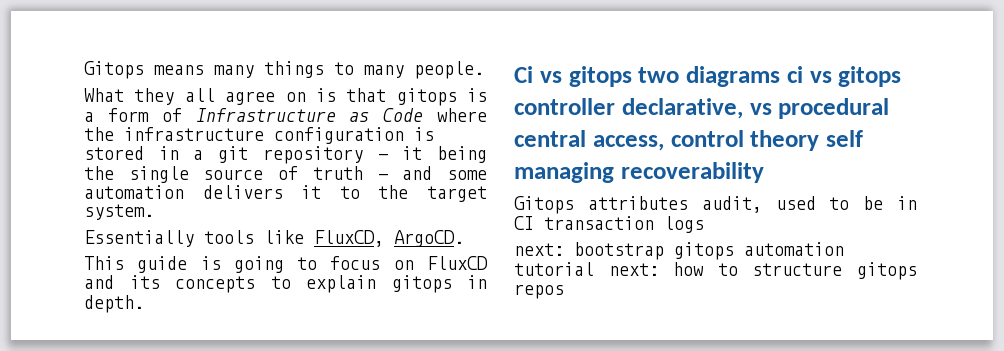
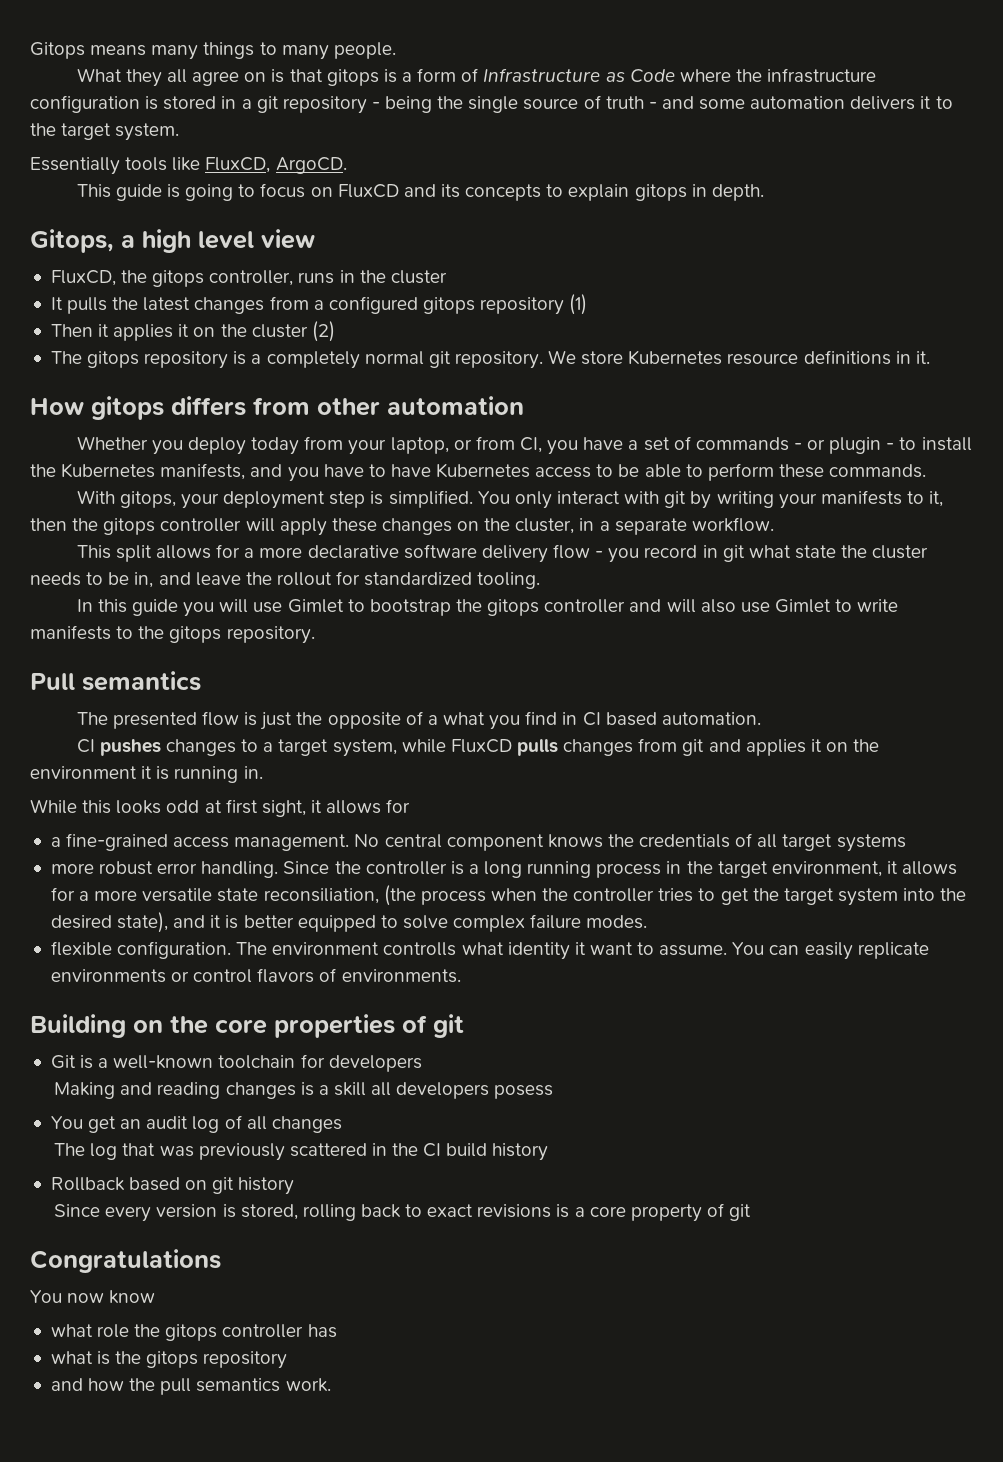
[402,146,423,160] it -> (380, 105) none
[514,66,902,87] [514,98,890,119] [514,130,863,151] [514,162,764,183] [514,196,917,214] [514,216,704,233] [514,242,844,260] [514,262,917,280] [514,284,564,299] Ci vs gitops two diagrams ci vs gitops controller declarative, vs procedural central access, control theory self managing recoverability // Gitops attributes audit, used to be in CI transaction logs // next: bootstrap gitops automation tutorial next: how to structure gitops repos -> [30,229,315,253] [50,270,447,287] [50,294,588,315] [50,321,335,342] [50,350,930,369] [30,396,524,420] [76,436,972,455] [30,463,927,482] [76,490,944,509] [30,517,774,536] [76,544,929,563] [30,571,541,589] [76,599,899,617] [30,625,315,644] [30,671,201,691] [76,711,761,730] [76,738,880,757] [30,766,263,783] [30,799,411,817] [50,833,906,852] [50,861,958,878] [50,885,967,906] [50,912,648,933] [50,941,929,960] [50,968,461,983] [30,1014,464,1038] [50,1054,422,1072] [54,1082,554,1099] [50,1115,342,1133] [54,1143,549,1161] [50,1177,295,1195] [54,1203,752,1222] [30,1249,221,1273] [30,1290,156,1304] [50,1324,337,1341] [50,1351,288,1369] [50,1378,331,1395] Gitops, a high level view // FluxCD, the gitops controller, runs in the cluster // It pulls the latest changes from a configured gitops repository (1) // Then it applies it on the cluster (2) // The gitops repository is a completely normal git repository. We store Kubernetes resource definitions in it. // How gitops differs from other automation // Whether you deploy today from your laptop, or from CI, you have a set of commands - or plugin - to install the Kubernetes manifests, and you have to have Kubernetes access to be able to perform these commands. // With gitops, your deployment step is simplified. You only interact with git by writing your manifests to it, then the gitops controller will apply these changes on the cluster, in a separate workflow. // This split allows for a more declarative software delivery flow - you record in git what state the cluster needs to be in, and leave the rollout for standardized tooling. // In this guide you will use Gimlet to bootstrap the gitops controller and will also use Gimlet to write manifests to the gitops repository. // Pull semantics // The presented flow is just the opposite of a what you find in CI based automation. // CI pushes changes to a target system, while FluxCD pulls changes from git and applies it on the environment it is running in. // While this looks odd at first sight, it allows for // a fine-grained access management. No central component knows the credentials of all target systems // more robust error handling. Since the controller is a long running process in the target environment, it allows for a more versatile state reconsiliation, (the process when the controller tries to get the target system into the desired state), and it is better equipped to solve complex failure modes. // flexible configuration. The environment controlls what identity it want to assume. You can easily replicate environments or control flavors of environments. // Building on the core properties of git // Git is a well-known toolchain for developers // Making and reading changes is a skill all developers posess // You get an audit log of all changes // The log that was previously scattered in the CI build history // Rollback based on git history // Since every version is stored, rolling back to exact revisions is a core property of git // Congratulations // You now know // what role the gitops controller has // what is the gitops repository // and how the pull semantics work.

